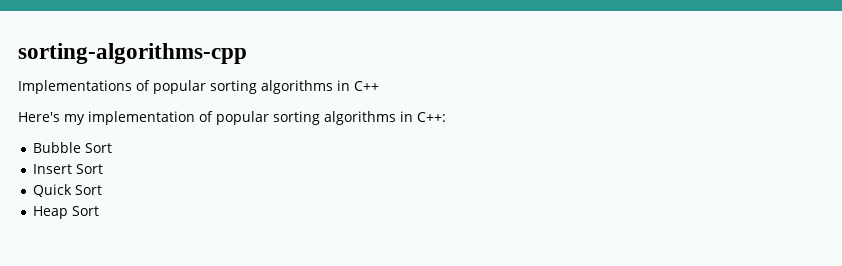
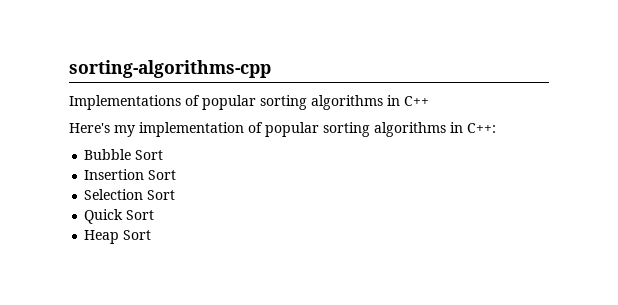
[32,164,72,174] Insert -> [84,169,177,180] [84,189,144,200] Insertion Sort // Selection

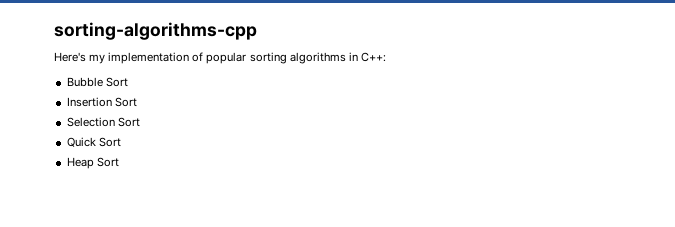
[69,95,429,110] // Implementations of popular sorting algorithms in C++ -> (257, 31) none

